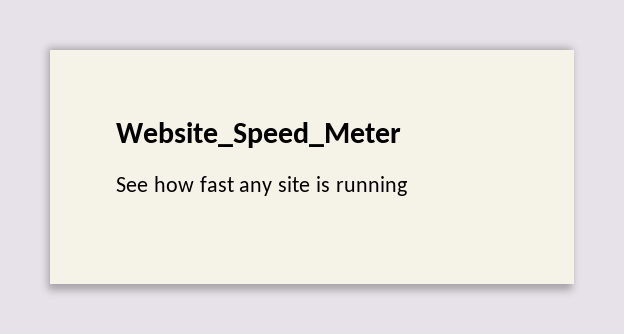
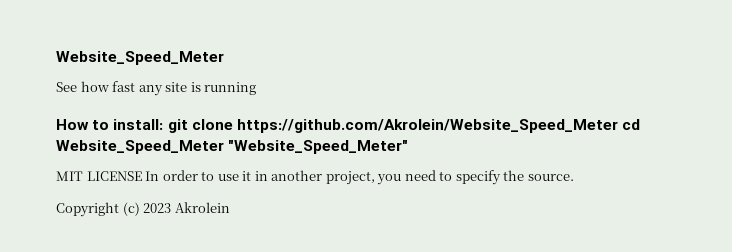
(407, 186) none -> [56,119,641,133] [56,140,409,154] [56,170,574,185] [56,202,230,217] // How to install: git clone https://github.com/Akrolein/Website_Speed_Meter cd Website_Speed_Meter "Website_Speed_Meter" // MIT LICENSE In order to use it in another project, you need to specify the source. // Copyright (c) 2023 Akrolein

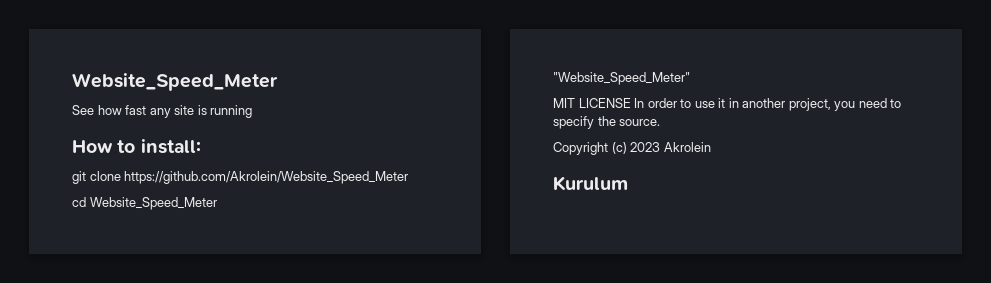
(164, 124) none -> (201, 146) //
(618, 126) none -> (409, 177) //
(224, 147) none -> (217, 203) //
(230, 207) none -> [553,176,628,191] // Kurulum

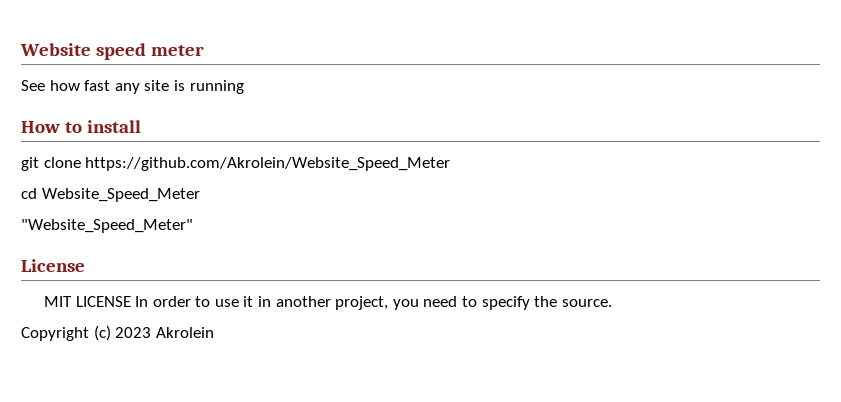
[72,73,278,91] Website_Speed_Meter -> [20,43,205,60] Website speed meter
[140,139,201,154] install: -> [87,120,142,133] install
(690, 78) none -> [21,259,85,272] // License
[553,176,628,191] // Kurulum -> (214, 332) none

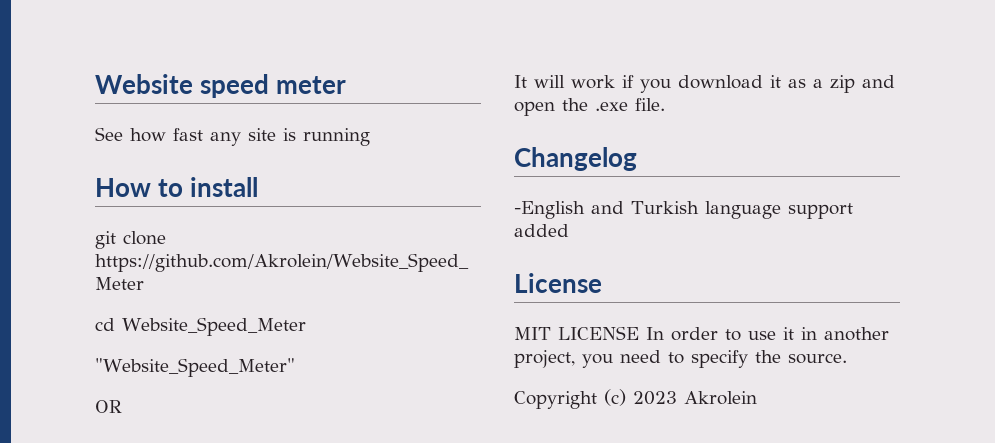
(193, 226) none -> [95,400,122,413] [514,75,895,93] [514,98,665,116] [514,147,637,171] [514,201,853,219] [514,224,569,237] // OR // It will work if you download it as a zip and open the .exe file. // Changelog // -English and Turkish language support added

